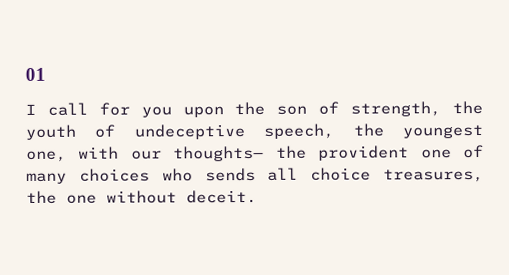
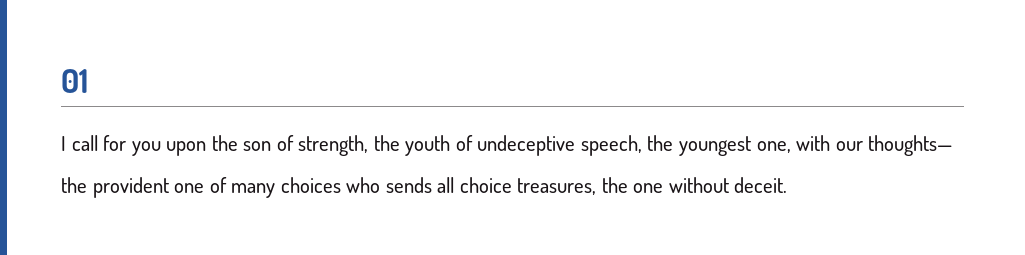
(265, 153) none -> (953, 145) //

